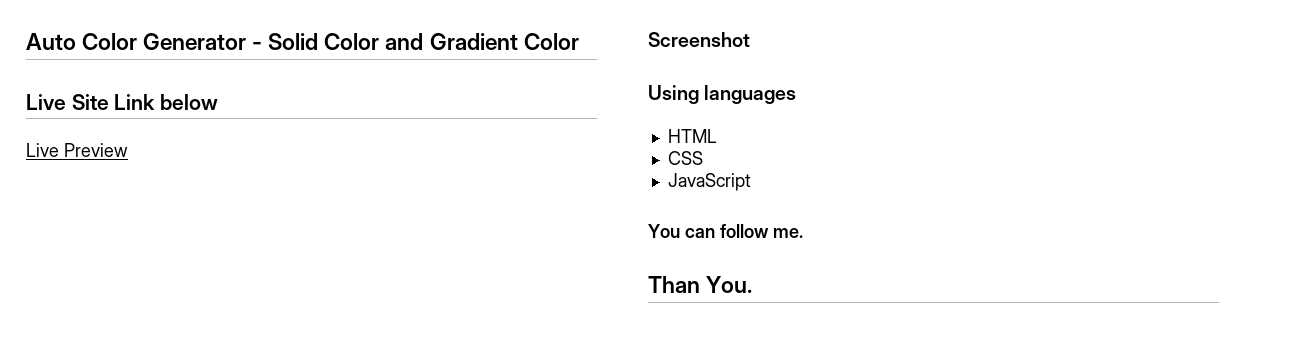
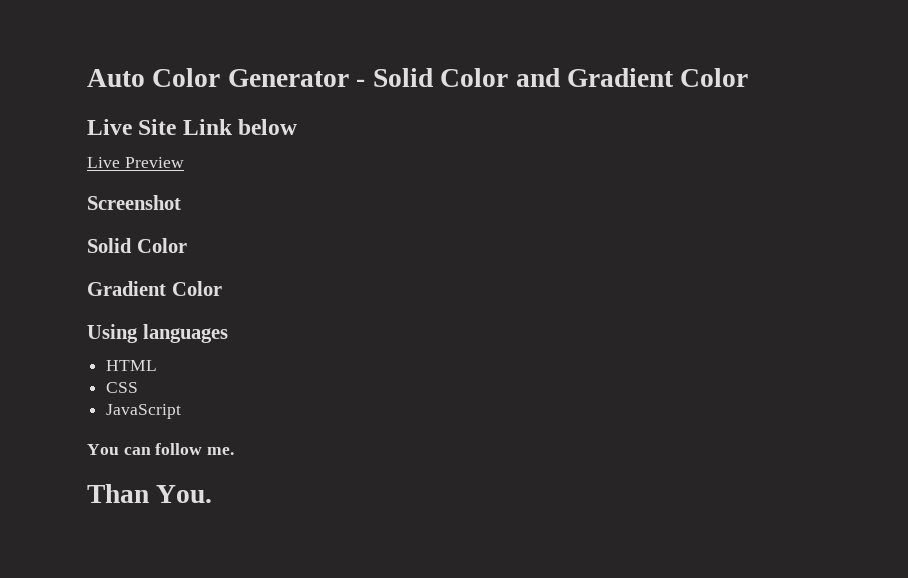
(750, 39) none -> [87,238,187,253] [87,281,222,296] // Solid Color // Gradient Color

